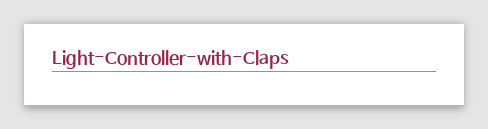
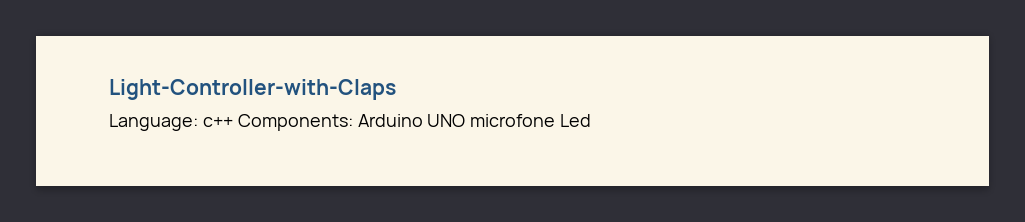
(289, 59) none -> [109,114,592,131] // Language: c++ Components: Arduino UNO microfone Led

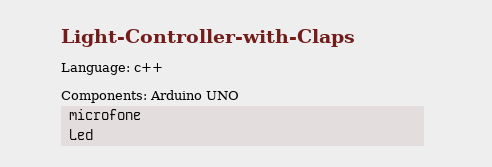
(233, 122) none -> (163, 67) //
(466, 120) none -> (239, 95) //
(556, 120) none -> (141, 114) //

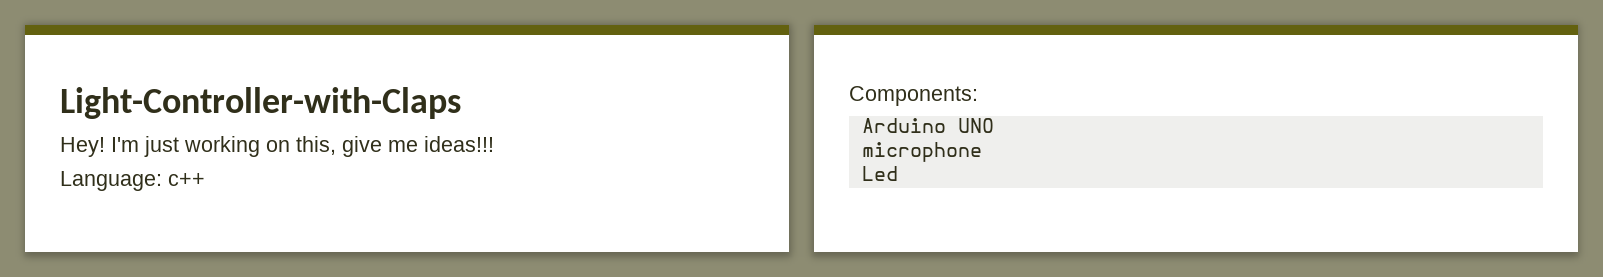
(355, 38) none -> [60,136,494,157] // Hey! I'm just working on this, give me ideas!!!
(147, 97) none -> (978, 96) //
[68,109,141,120] microfone -> [861,142,982,162] microphone

